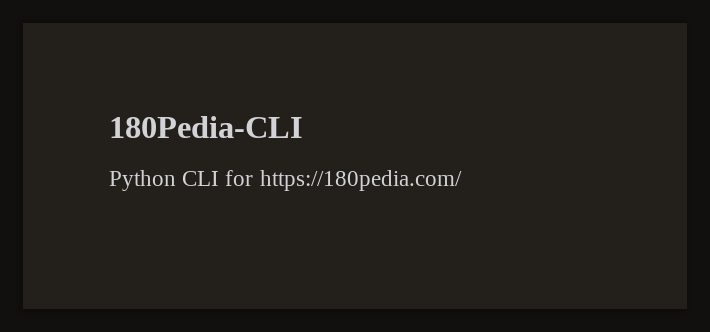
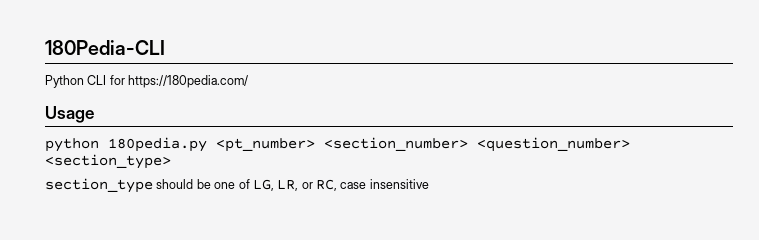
(462, 180) none -> [45,106,94,123] [45,137,630,152] [45,154,171,169] [45,178,429,193] // Usage // python 180pedia.py <pt_number> <section_number> <question_number> <section_type> // section_type should be one of LG, LR, or RC, case insensitive

